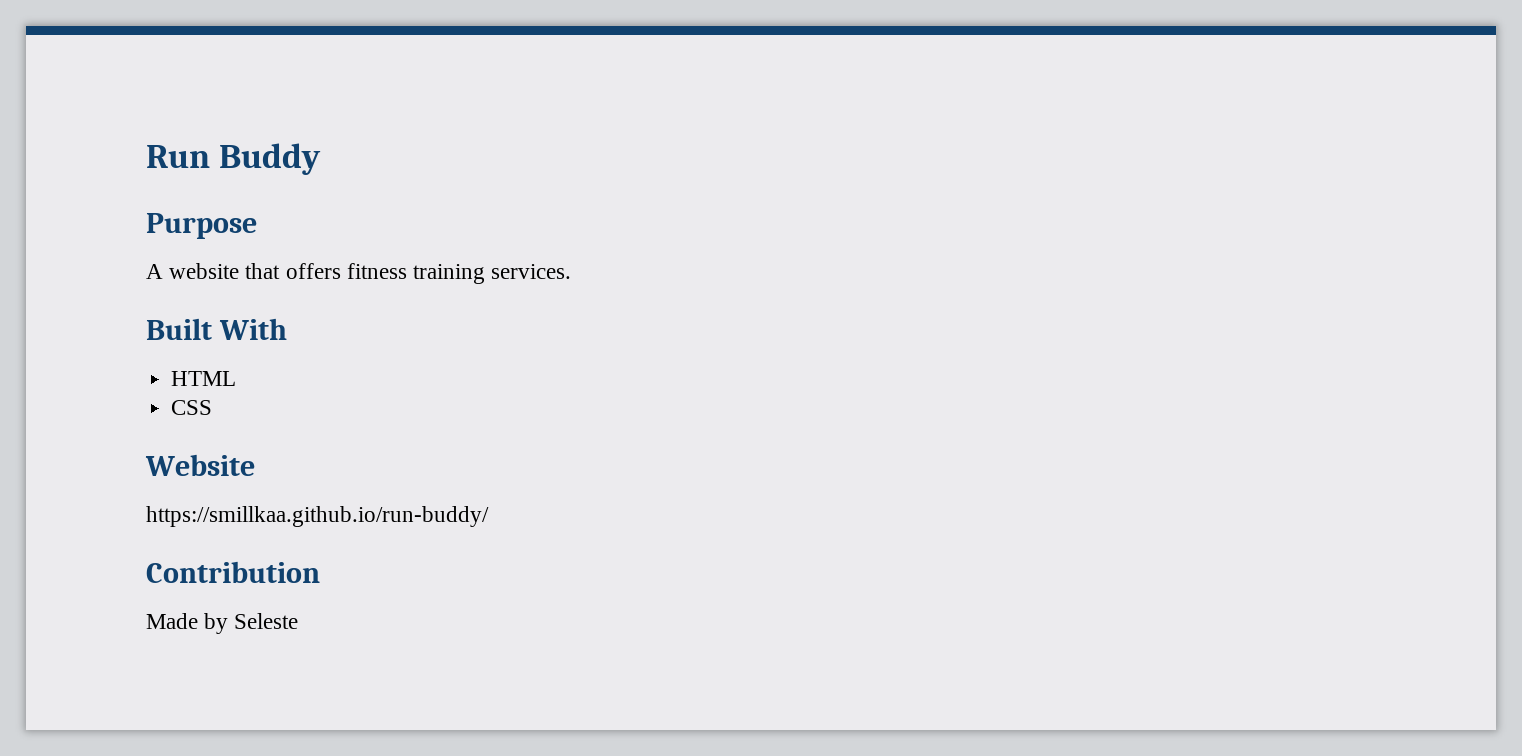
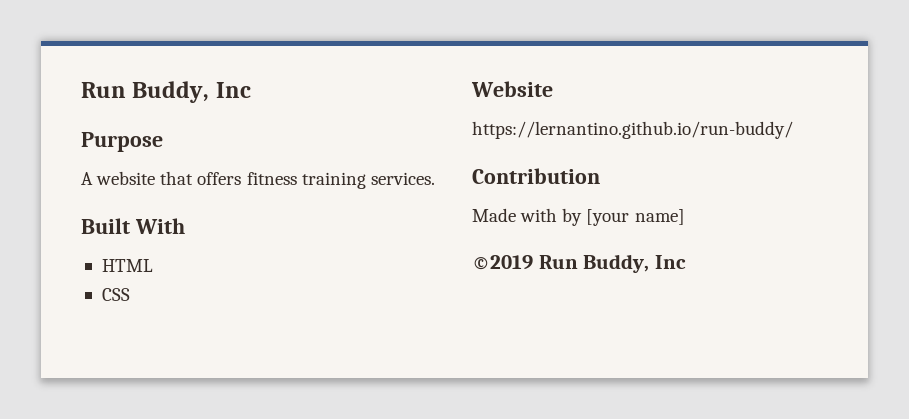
[146,143,322,175] Run Buddy -> [81,81,251,103] Run Buddy, Inc
[146,506,489,527] https://smillkaa.github.io/run-buddy/ -> [472,121,793,139] https://lernantino.github.io/run-buddy/
[204,613,299,634] by Seleste -> [520,208,685,226] [472,254,686,273] with by [your name] // ©2019 Run Buddy, Inc

